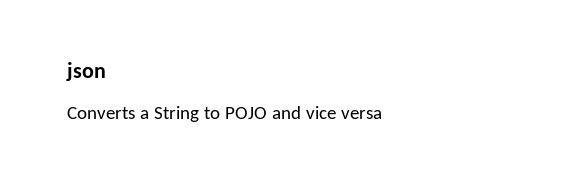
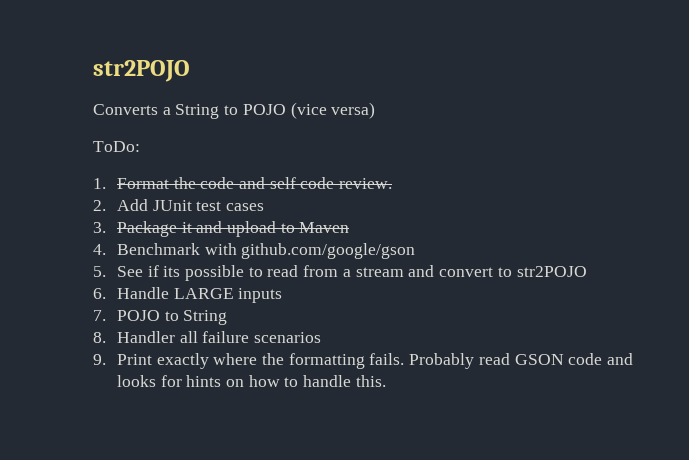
[66,62,106,81] json -> [93,60,190,82] str2POJO
[271,106,382,119] and vice versa -> [290,102,376,119] [93,141,140,152] [93,177,393,189] [93,199,264,211] [93,221,350,237] [93,243,416,259] [93,265,587,281] [93,287,283,303] [93,310,228,325] [93,331,321,343] [93,353,634,369] [116,375,386,387] (vice versa) // ToDo: // 1. Format the code and self code review. // 2. Add JUnit test cases // 3. Package it and upload to Maven // 4. Benchmark with github.com/google/gson // 5. See if its possible to read from a stream and convert to str2POJO // 6. Handle LARGE inputs // 7. POJO to String // 8. Handler all failure scenarios // 9. Print exactly where the formatting fails. Probably read GSON code and looks for hints on how to handle this.

